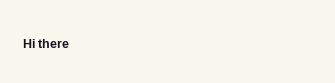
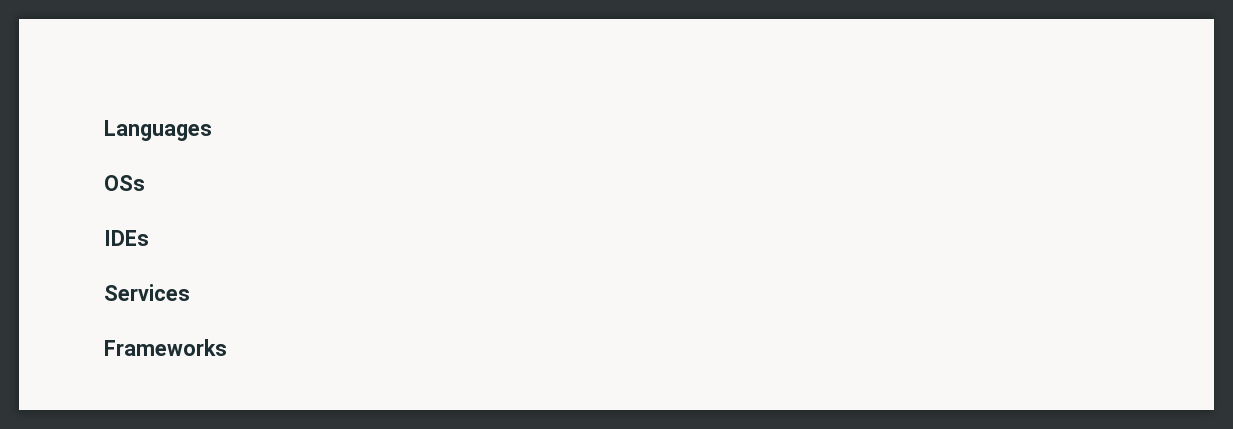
[23,39,70,48] Hi there -> [104,120,212,141] [104,175,145,191] [104,230,149,246] [104,284,190,301] [104,339,227,356] Languages // OSs // IDEs // Services // Frameworks

